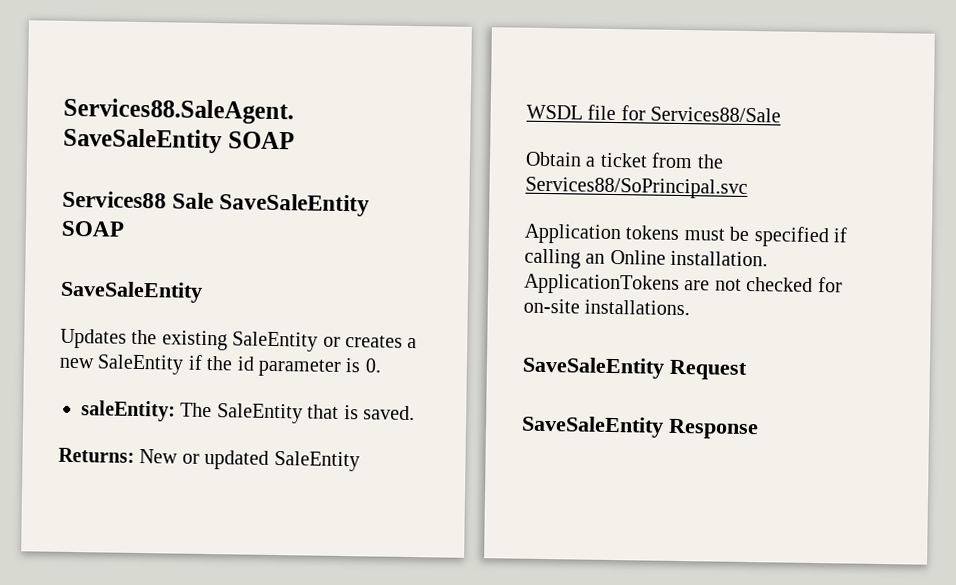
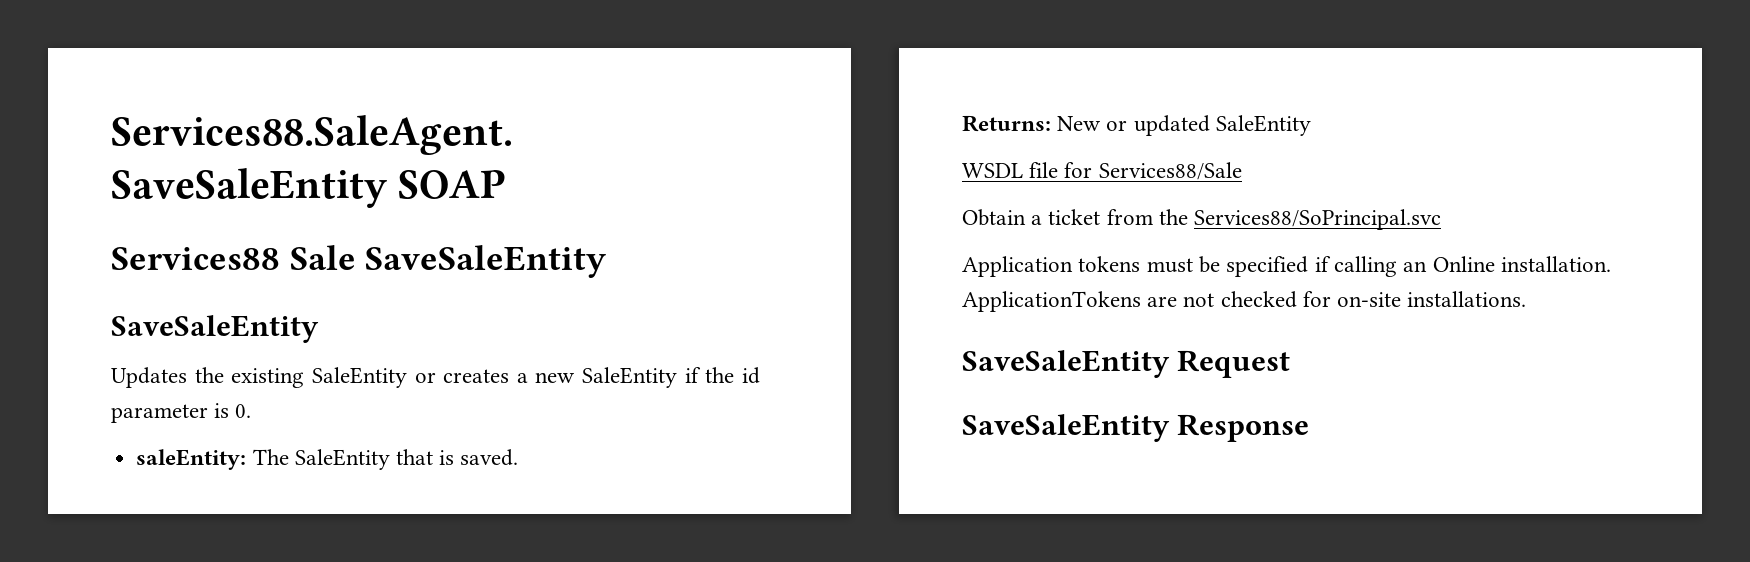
[61,220,125,237] SOAP -> (607, 261) none

